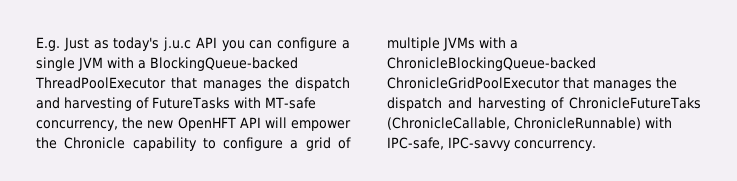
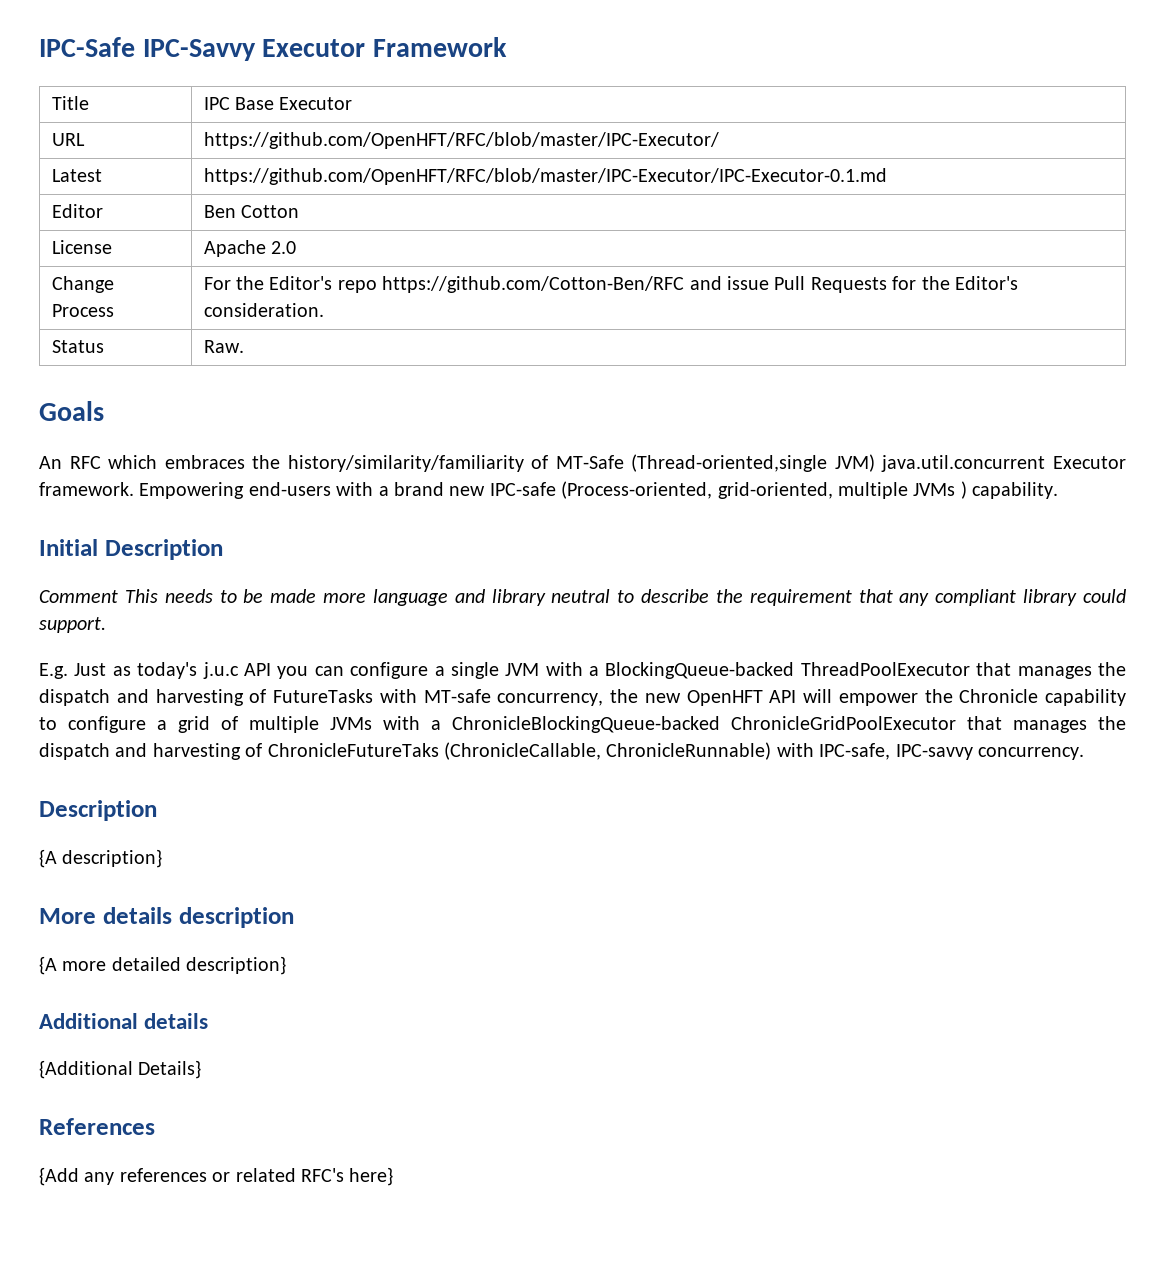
(36, 44) none -> [39,37,507,61] [51,96,89,110] [203,97,353,110] [51,133,85,146] [203,132,719,149] [51,169,102,182] [203,168,887,185] [51,204,103,218] [203,205,300,218] [51,240,112,254] [203,240,297,257] [51,276,114,293] [51,304,114,317] [203,276,1019,293] [203,303,324,317] [51,340,104,353] [203,340,244,353] [39,401,104,421] [39,454,1126,472] [39,481,1059,499] [39,539,223,560] [39,589,1127,606] [39,617,106,633] IPC-Safe IPC-Savvy Executor Framework // Title | IPC Base Executor // URL | https://github.com/OpenHFT/RFC/blob/master/IPC-Executor/ // Latest | https://github.com/OpenHFT/RFC/blob/master/IPC-Executor/IPC-Executor-0.1.md // Editor | Ben Cotton // License | Apache 2.0 // Change Process | For the Editor's repo https://github.com/Cotton-Ben/RFC and issue Pull Requests for the Editor's consideration. // Status | Raw. // Goals // An RFC which embraces the history/similarity/familiarity of MT-Safe (Thread-oriented,single JVM) java.util.concurrent Executor framework. Empowering end-users with a brand new IPC-safe (Process-oriented, grid-oriented, multiple JVMs ) capability. // Initial Description // Comment This needs to be made more language and library neutral to describe the requirement that any compliant library could support. //
(596, 145) none -> [39,800,157,821] [39,849,163,868] [39,907,294,928] [39,956,287,975] [39,1013,209,1029] [39,1060,202,1079] [39,1118,155,1135] [39,1167,394,1186] // Description // {A description} // More details description // {A more detailed description} // Additional details // {Additional Details} // References // {Add any references or related RFC's here}

